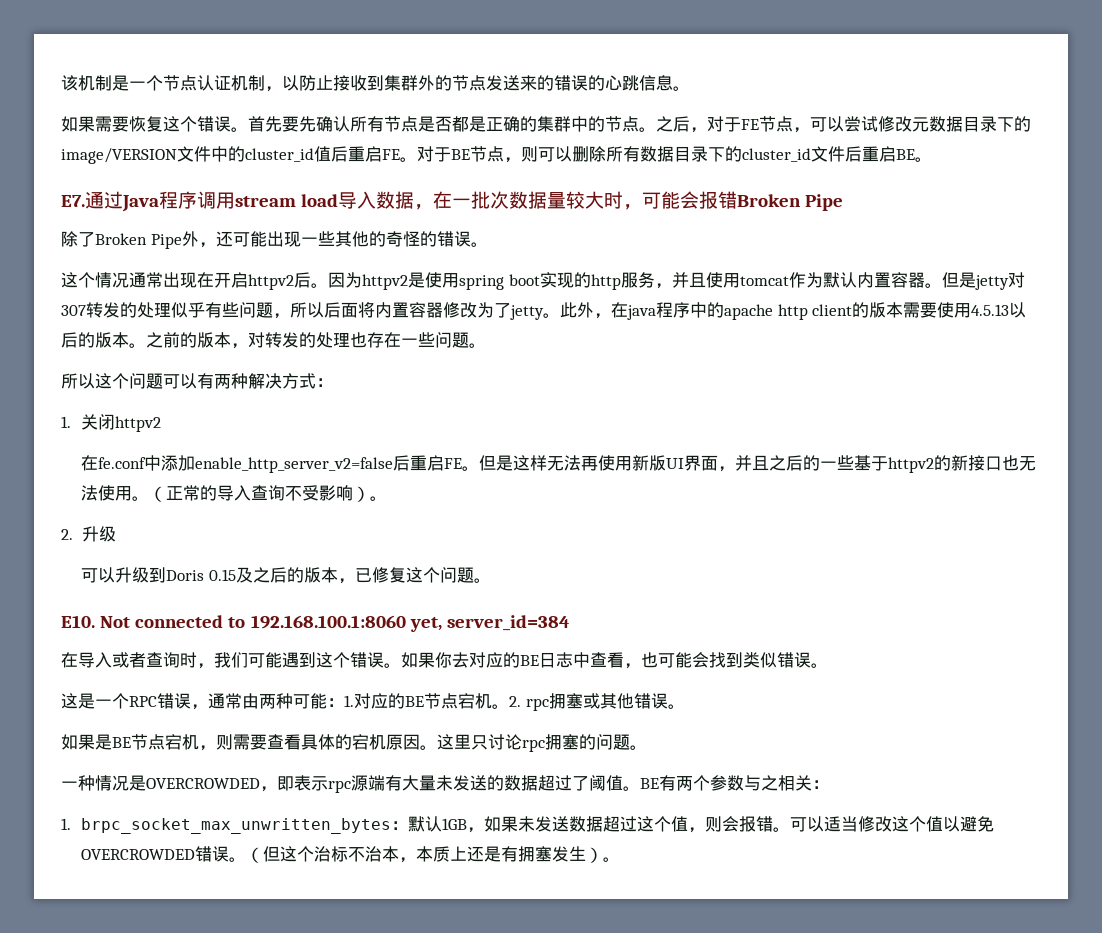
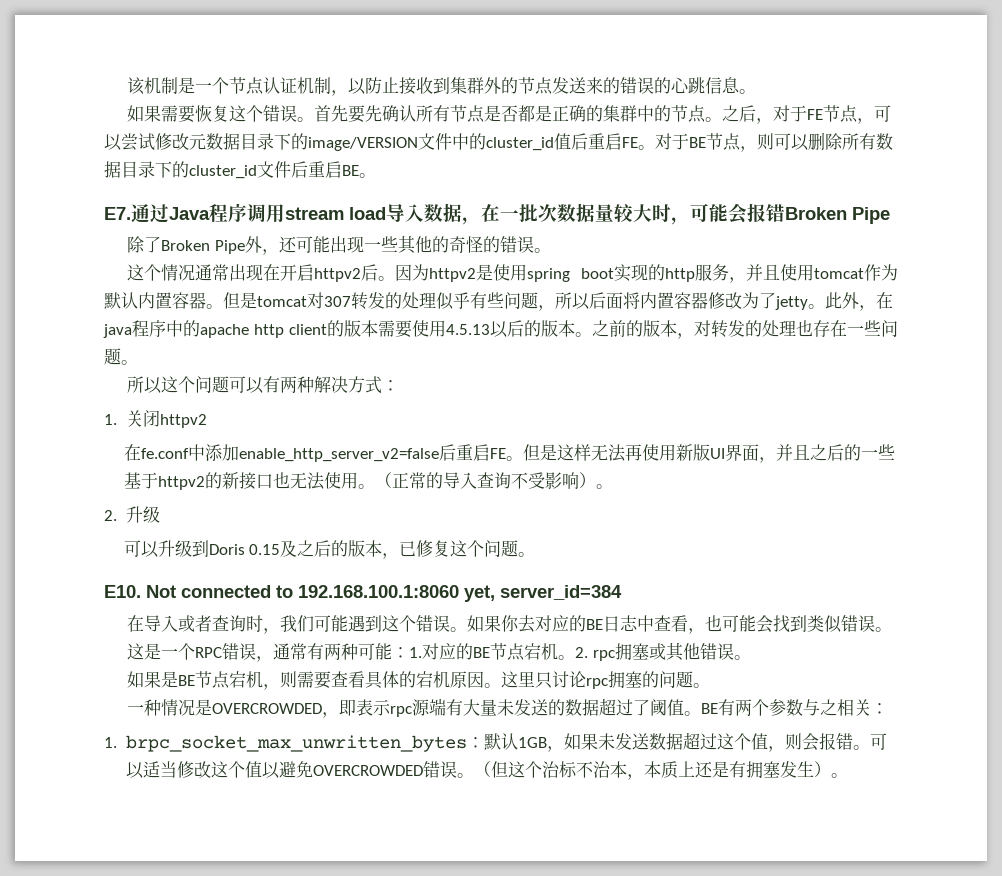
[974,275,1009,290] jetty -> [257,296,307,307] tomcat
[242,693,259,709] 由 -> [307,643,325,660] 有

